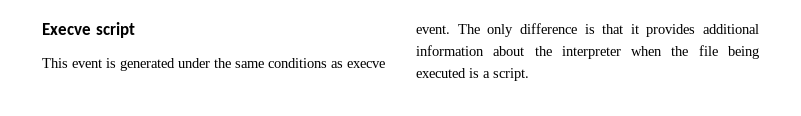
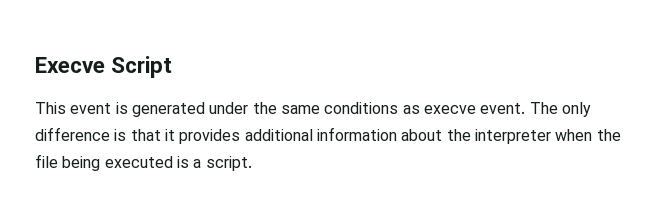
[95,22,135,38] script -> [111,56,173,78] Script

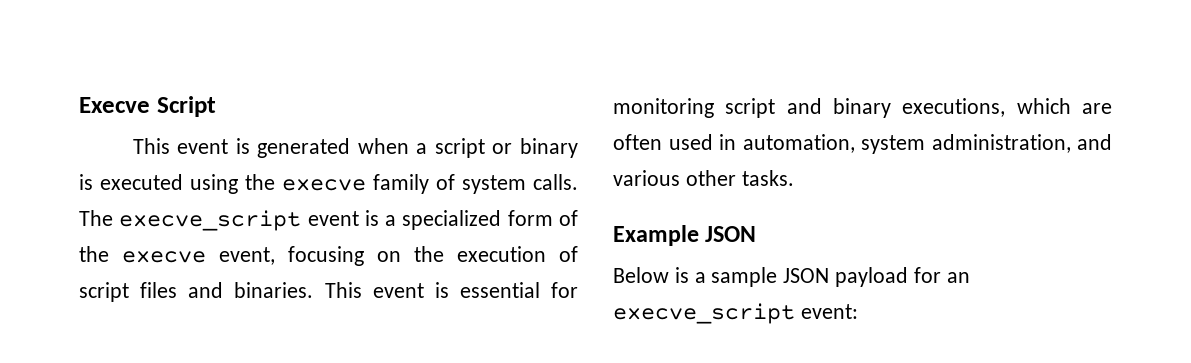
[209,102,591,117] [35,127,621,144] [35,154,252,171] under the same conditions as execve event. The only difference is that it provides additional information about the interpreter when the file being executed is a script. -> [357,138,578,158] [79,174,578,194] [79,210,578,231] [79,246,578,266] [79,282,578,302] [613,98,1112,118] [613,134,1112,154] [613,170,794,186] [613,225,757,246] [613,267,970,287] [613,303,858,324] when a script or binary is executed using the execve family of system calls. The execve_script event is a specialized form of the execve event, focusing on the execution of script files and binaries. This event is essential for monitoring script and binary executions, which are often used in automation, system administration, and various other tasks. // Example JSON // Below is a sample JSON payload for an execve_script event:

